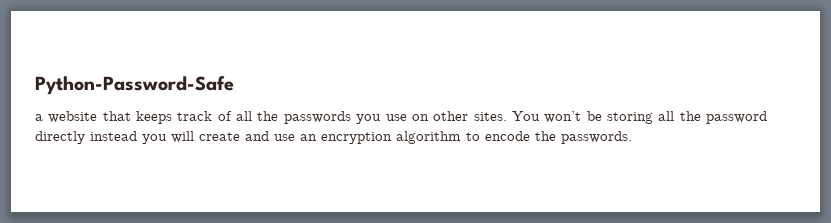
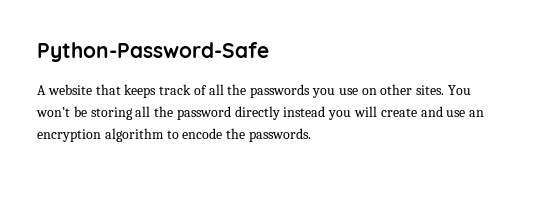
[35,114,43,121] a -> [37,85,46,95] A

